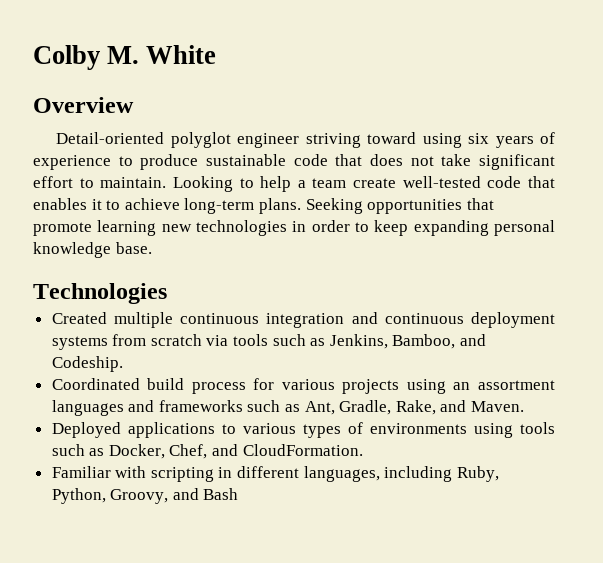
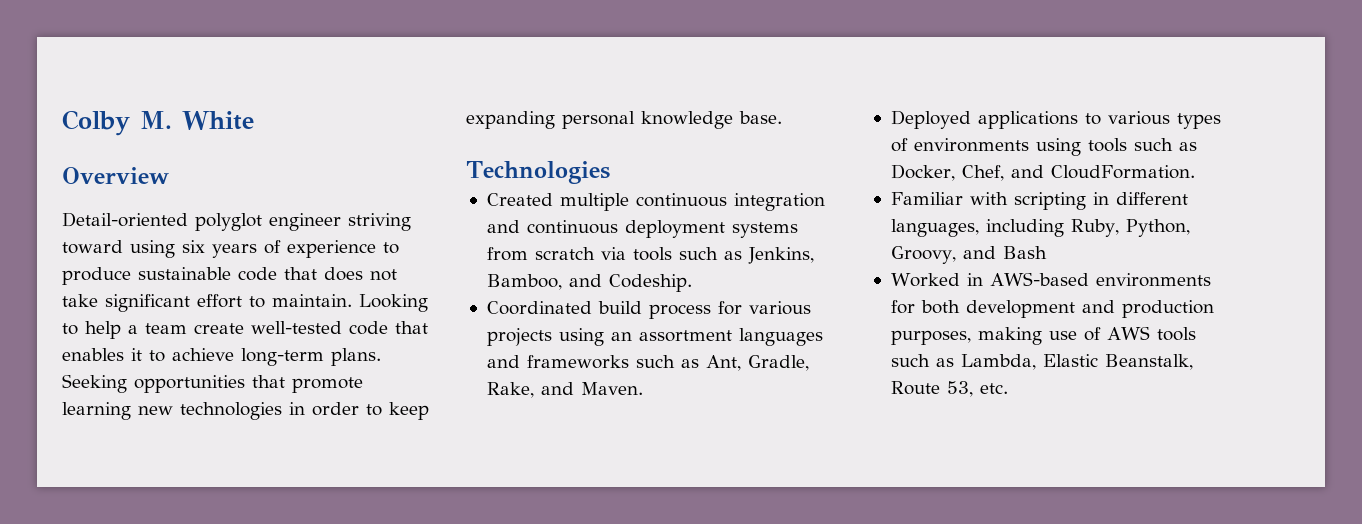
(239, 494) none -> [890,272,1211,287] [890,300,1214,318] [890,326,1196,345] [890,354,1193,370] [890,381,1008,397] // Worked in AWS-based environments for both development and production purposes, making use of AWS tools such as Lambda, Elastic Beanstalk, Route 53, etc.

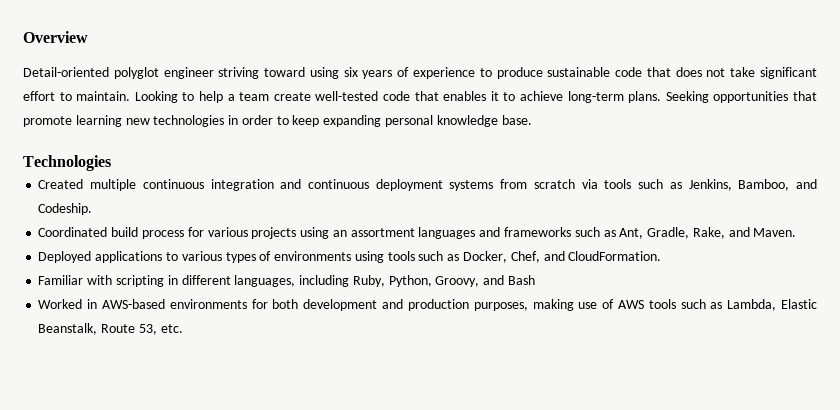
[62,110,254,136] Colby M. White // -> (23, 37) none

